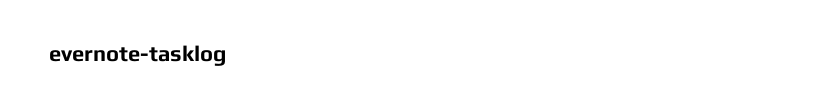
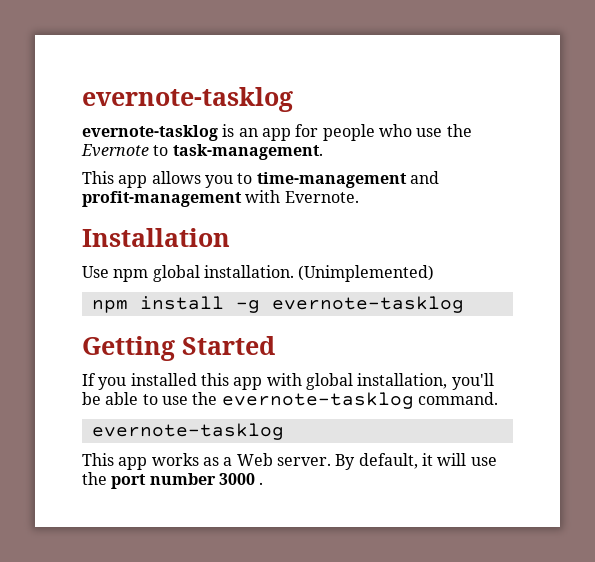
[49,45,226,66] evernote-tasklog -> [82,87,293,112] [82,124,472,141] [81,144,323,160] [82,171,439,188] [82,190,359,207] [82,228,230,247] [82,265,435,282] [91,296,464,313] [82,336,275,361] [82,373,494,390] [82,392,498,409] [91,423,284,440] [82,453,497,470] [82,472,264,489] evernote-tasklog // evernote-tasklog is an app for people who use the Evernote to task-management. // This app allows you to time-management and profit-management with Evernote. // Installation // Use npm global installation. (Unimplemented) // npm install -g evernote-tasklog // Getting Started // If you installed this app with global installation, you'll be able to use the evernote-tasklog command. // evernote-tasklog // This app works as a Web server. By default, it will use the port number 3000 .

